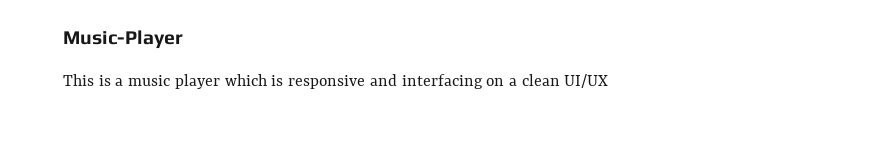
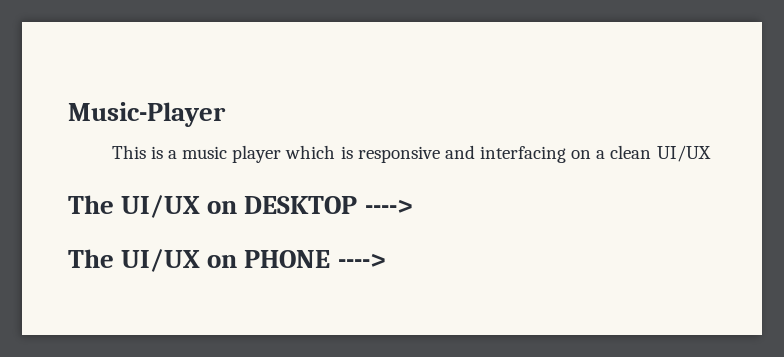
(609, 81) none -> [68,195,413,218] [68,249,386,272] // The UI/UX on DESKTOP ----> // The UI/UX on PHONE ---->

